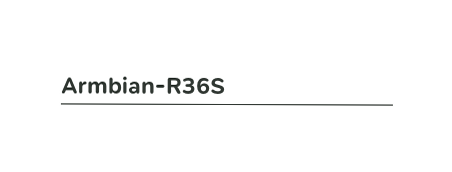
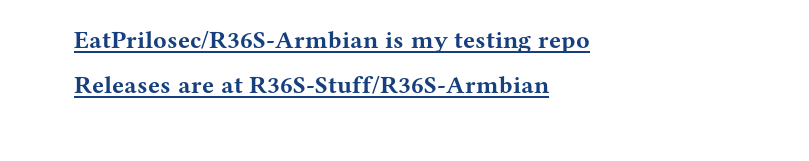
[60,76,226,94] Armbian-R36S -> [74,30,590,53] [74,75,551,94] EatPrilosec/R36S-Armbian is my testing repo // Releases are at R36S-Stuff/R36S-Armbian

